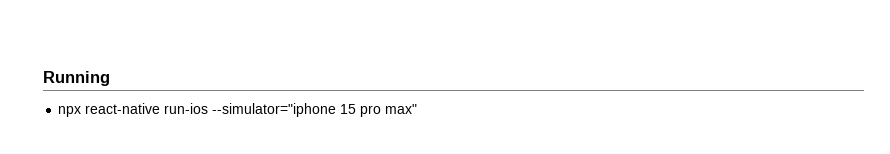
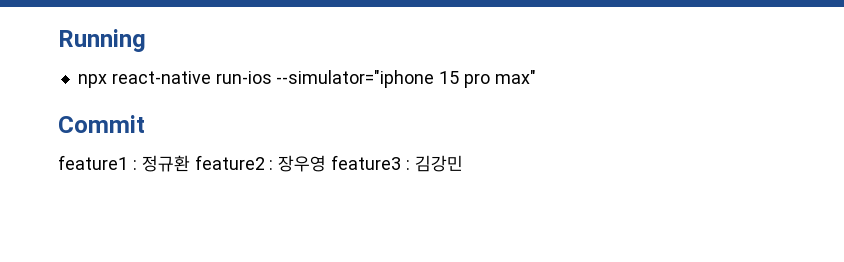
(418, 109) none -> [58,115,145,133] [58,155,463,172] // Commit // feature1 : 정규환 feature2 : 장우영 feature3 : 김강민

